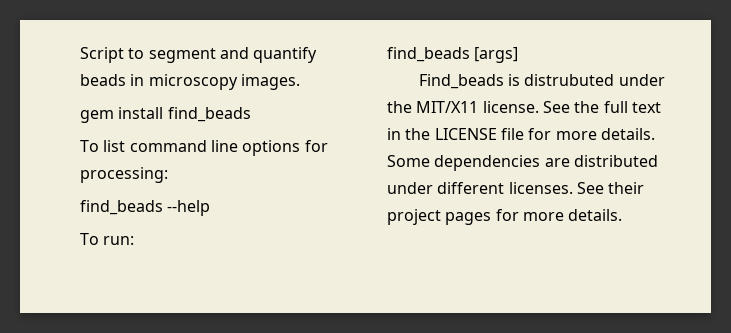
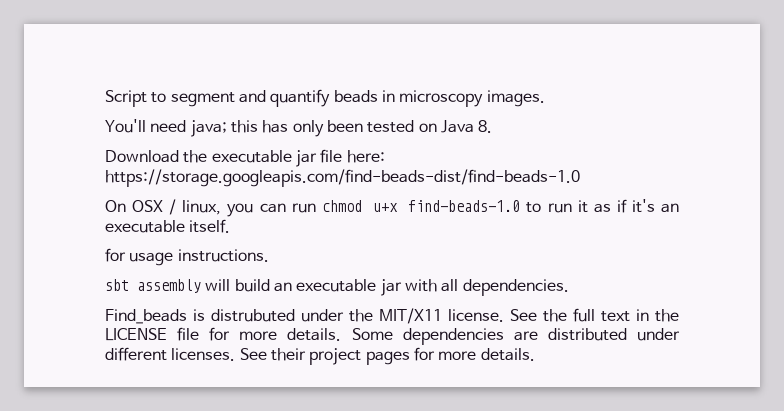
[80,107,251,123] [80,140,328,156] [80,167,168,183] [80,200,211,216] [80,233,135,245] [387,47,519,63] gem install find_beads // To list command line options for processing: // find_beads --help // To run: // find_beads [args] -> [105,119,493,137] [105,149,385,167] [105,169,580,187] [105,199,679,217] [105,219,231,233] [105,248,269,266] [105,279,569,296] You'll need java; this has only been tested on Java 8. // Download the executable jar file here: https://storage.googleapis.com/find-beads-dist/find-beads-1.0 // On OSX / linux, you can run chmod u+x find-beads-1.0 to run it as if it's an executable itself. // for usage instructions. // sbt assembly will build an executable jar with all dependencies.

